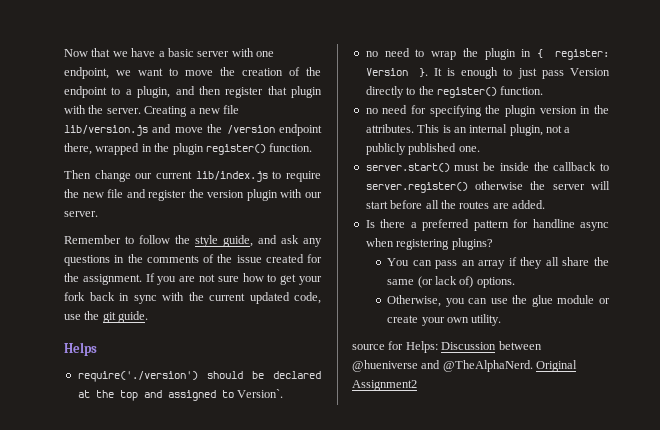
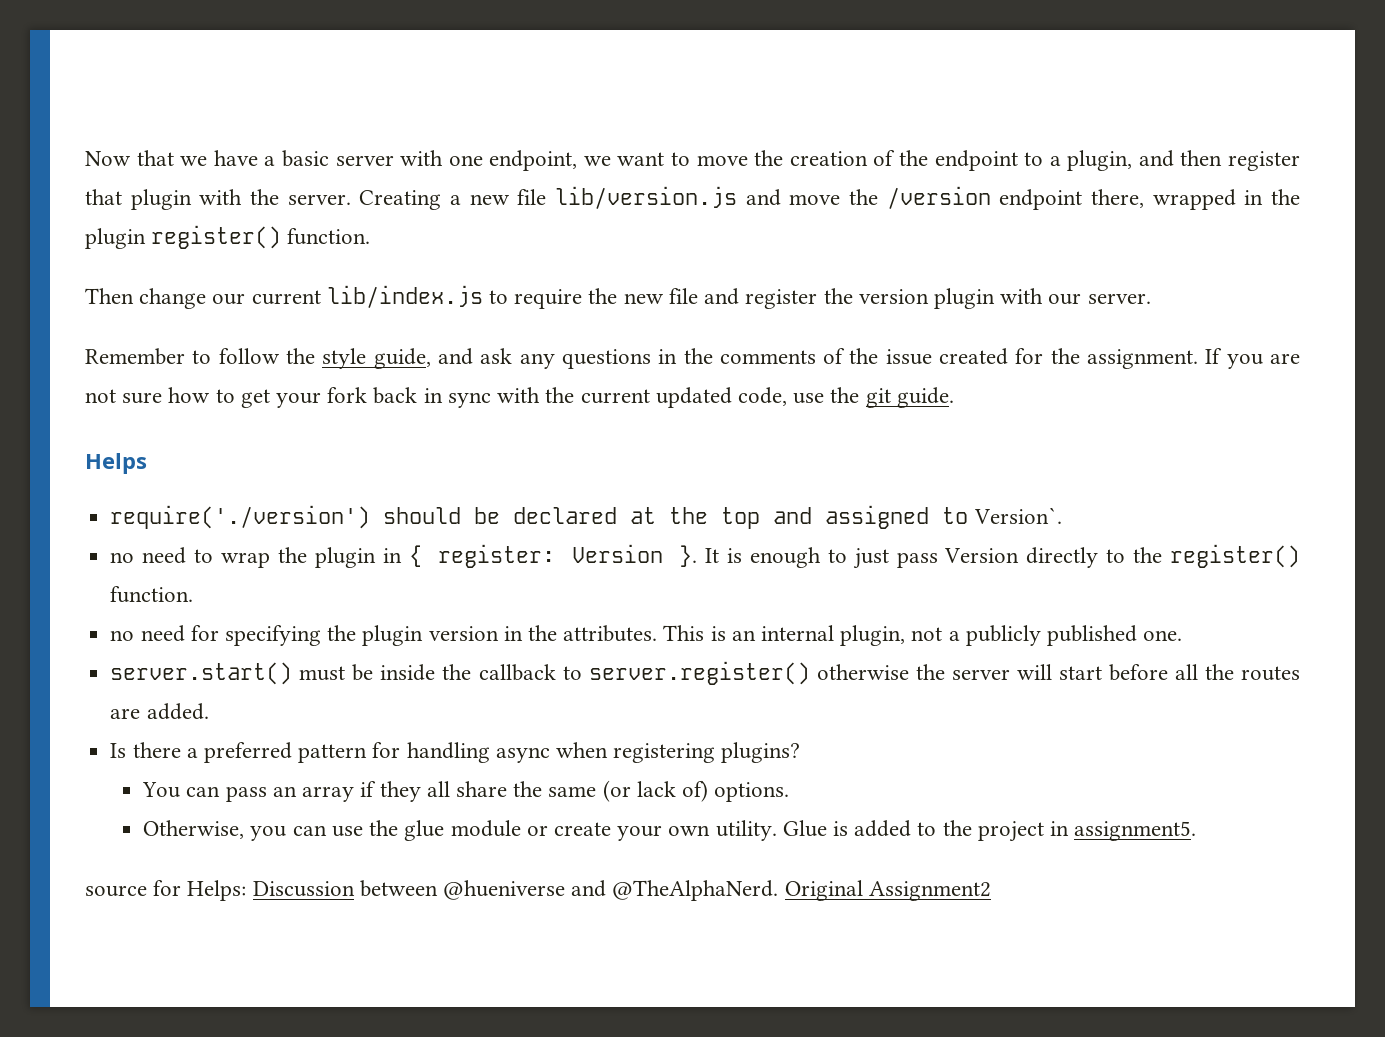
[532,219,575,228] handline -> [406,742,490,763] handling
(502, 320) none -> [782,820,1197,842] Glue is added to the project in assignment5.

